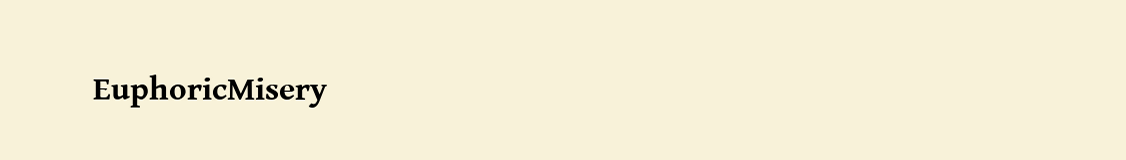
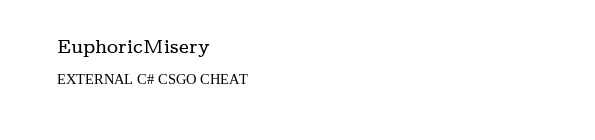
(328, 91) none -> [57,74,248,84] // EXTERNAL C# CSGO CHEAT

